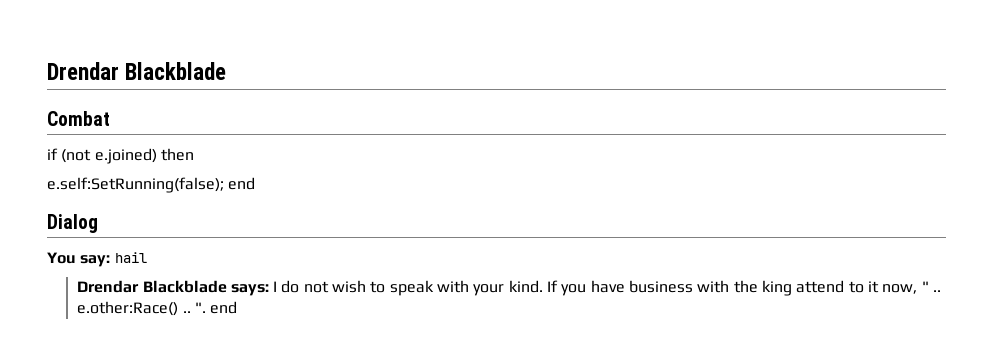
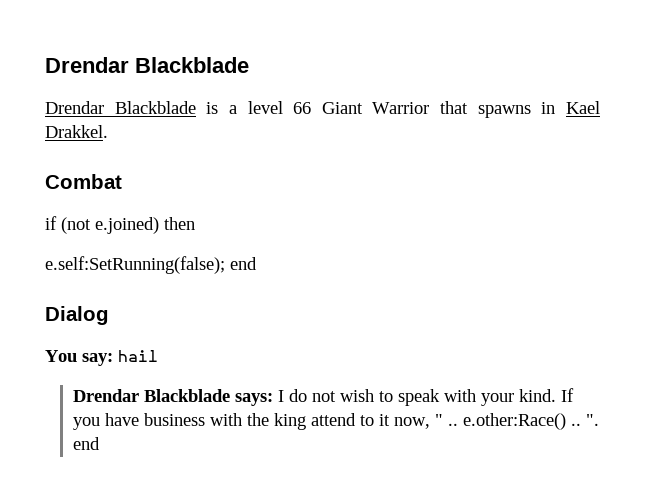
[47,62,227,80] Drendar Blackblade -> [45,57,249,73] [45,101,600,118] [45,125,108,138] Drendar Blackblade // Drendar Blackblade is a level 66 Giant Warrior that spawns in Kael Drakkel.

